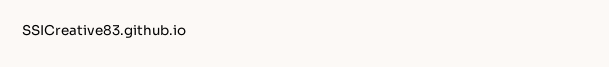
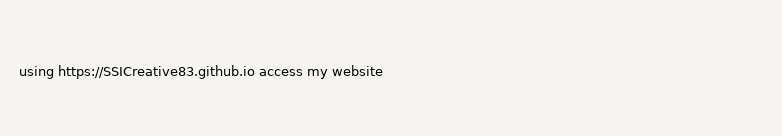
[22,24,186,38] SSICreative83.github.io -> [19,65,383,79] using https://SSICreative83.github.io access my website

